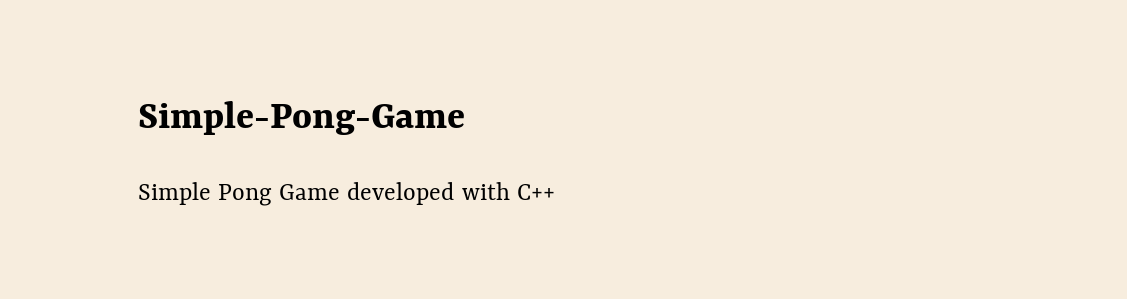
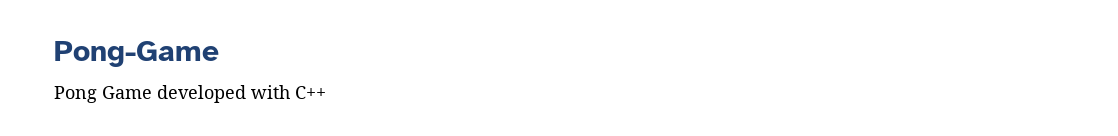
[138,101,465,135] [138,182,211,205] Simple-Pong-Game // Simple -> [54,41,219,67] Pong-Game //

